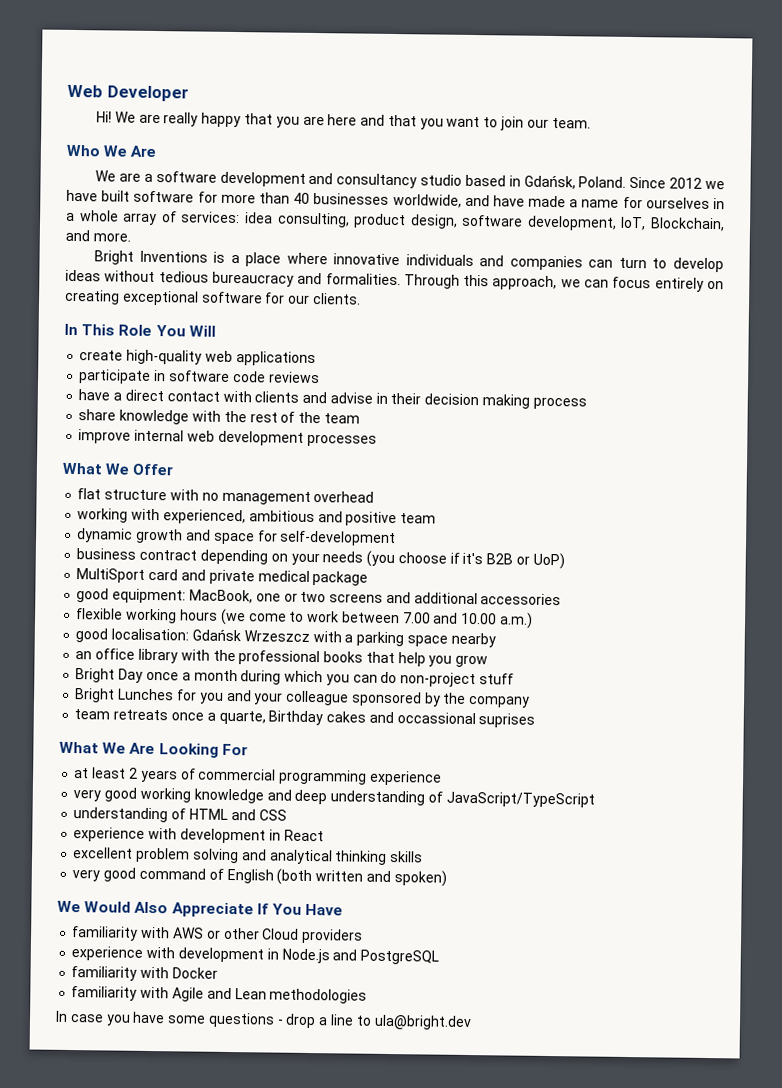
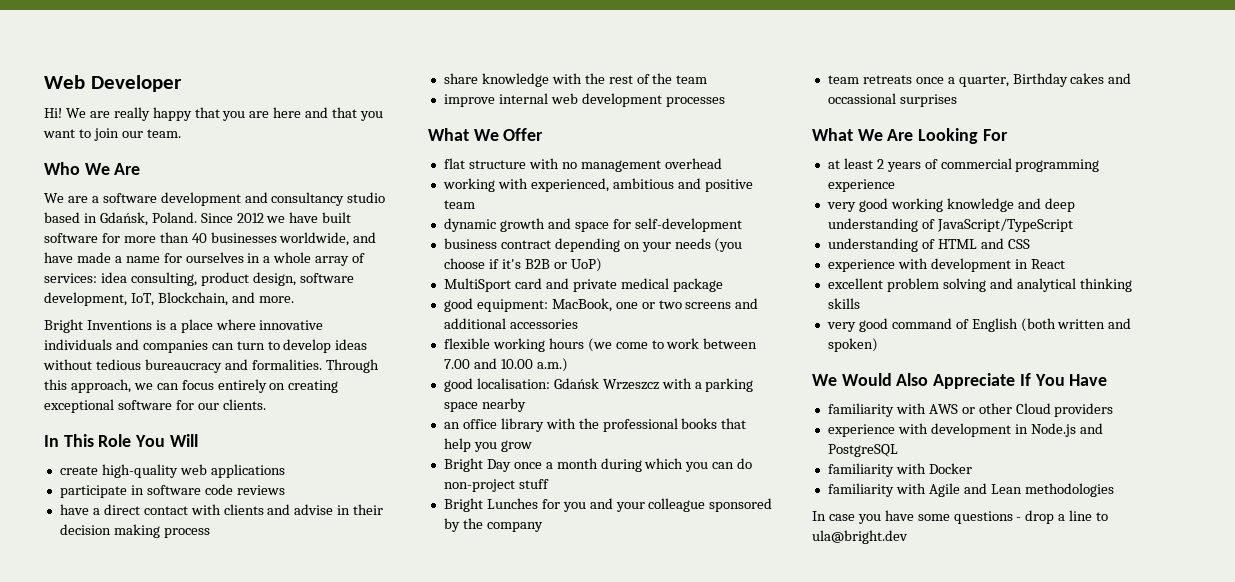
[218,710,266,725] quarte, -> [958,75,1009,87] quarter,
[478,713,536,728] suprises -> [899,94,957,107] surprises

